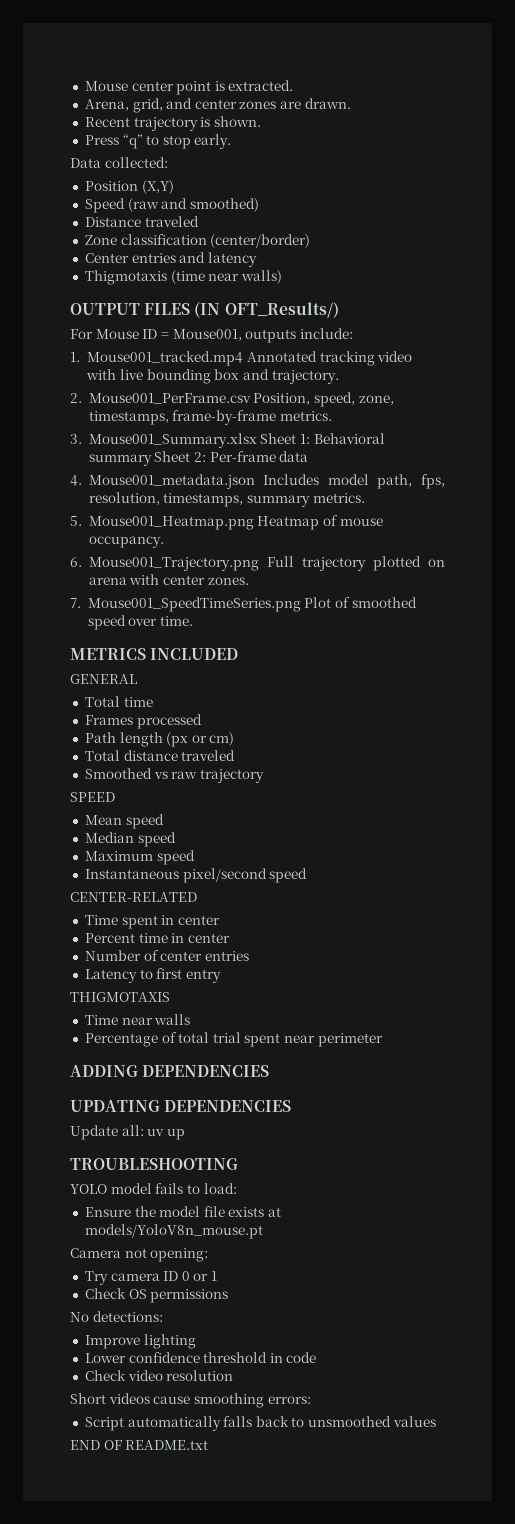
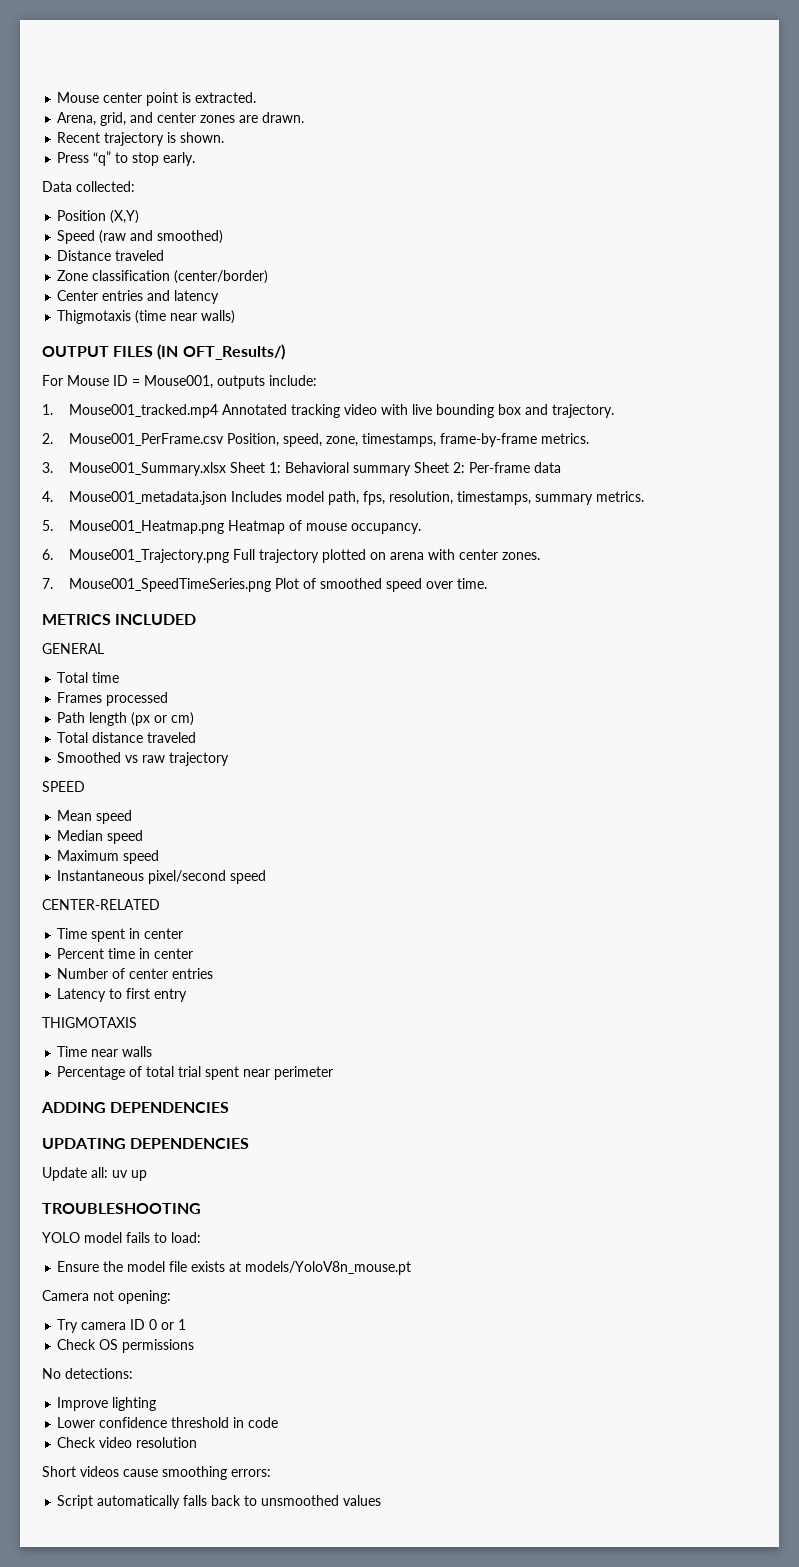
[70,1440,209,1450] // END OF README.txt -> (382, 1500) none

